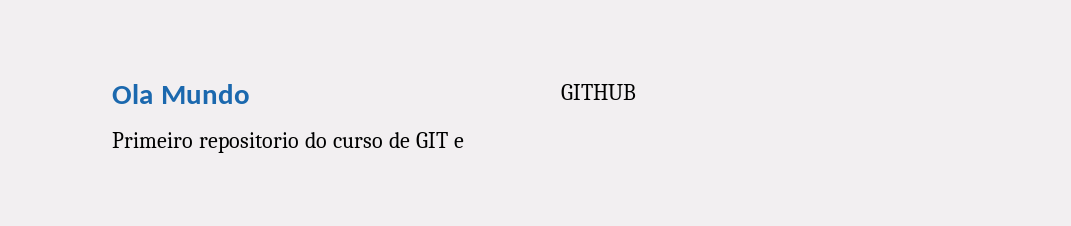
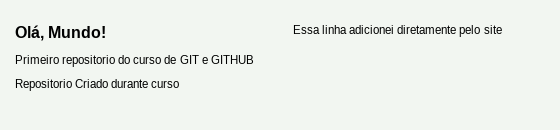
[112,84,250,104] Ola Mundo -> [15,25,107,41] Olá, Mundo!
(636, 92) none -> [15,79,180,91] [293,25,502,37] // Repositorio Criado durante curso // Essa linha adicionei diretamente pelo site

